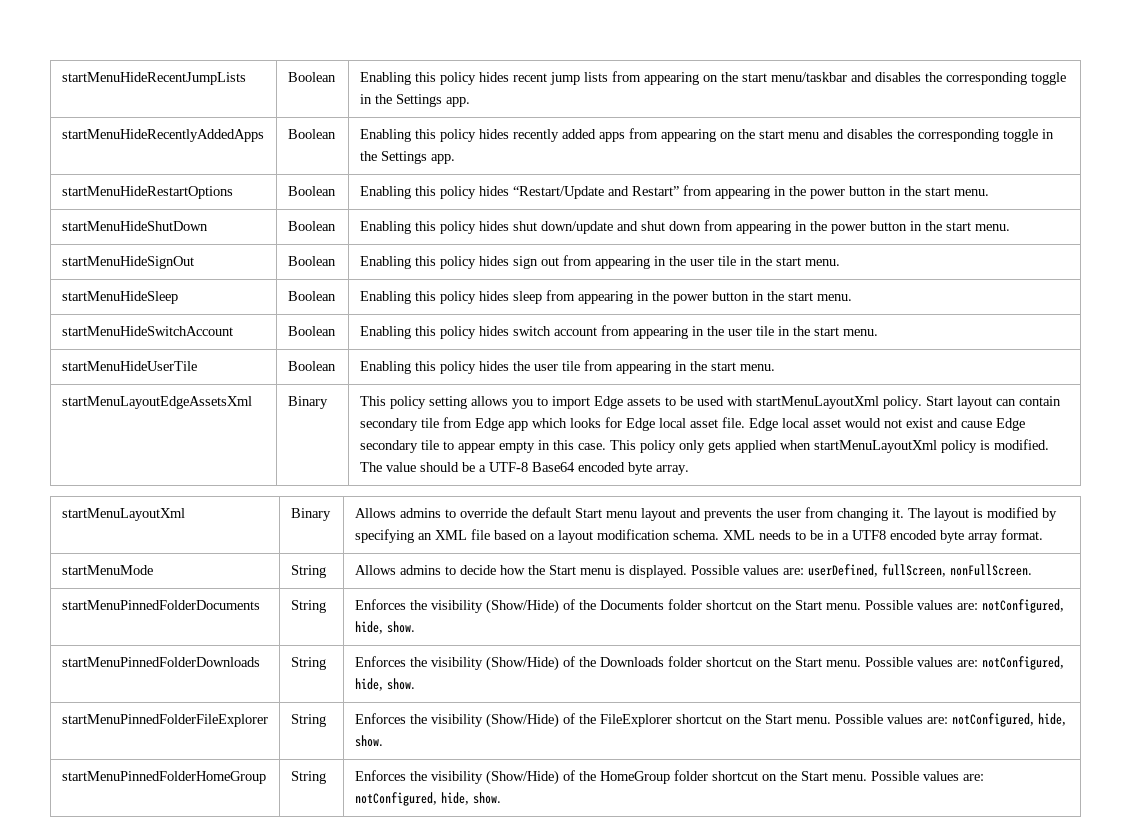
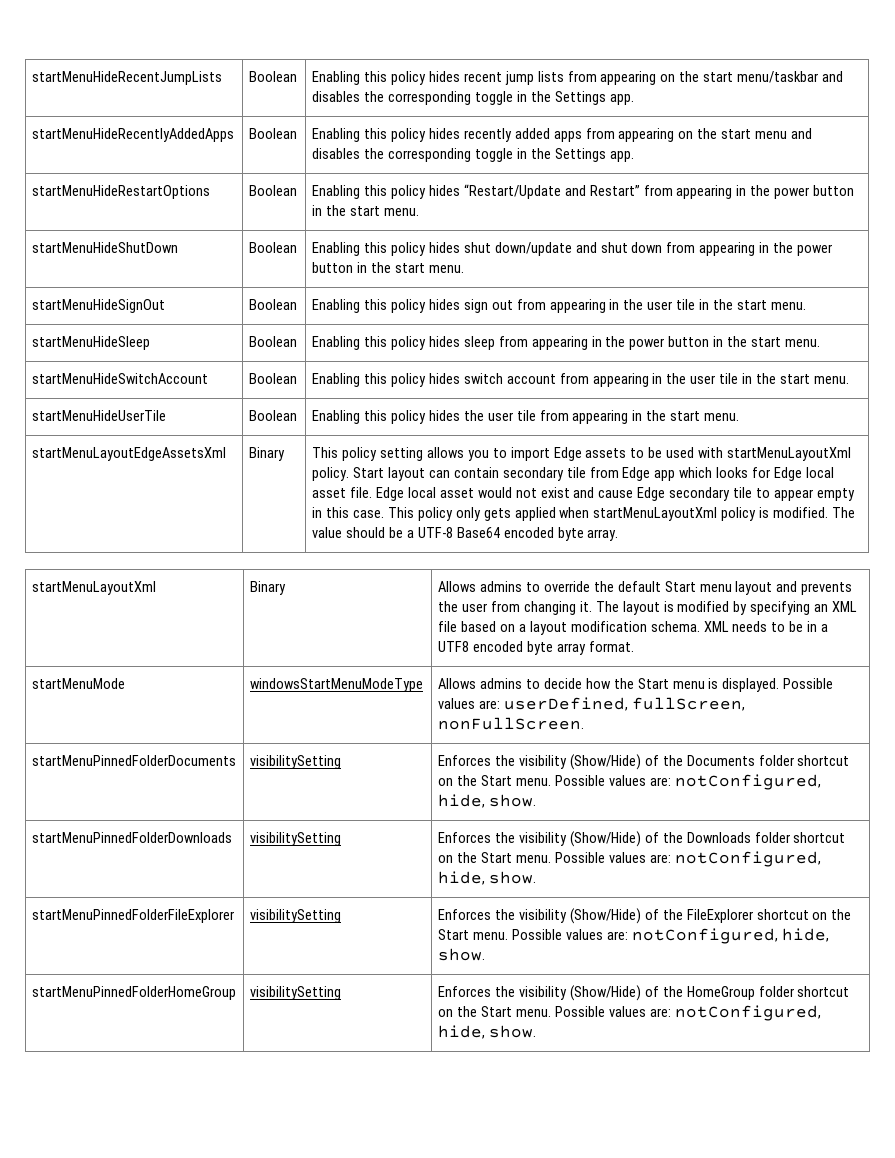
[290,565,326,578] String -> [250,678,424,692] windowsStartMenuModeType
[290,600,326,613] String -> [250,755,342,769] visibilitySetting
[290,657,326,670] String -> [250,832,342,846] visibilitySetting
[290,714,326,727] String -> [250,909,342,923] visibilitySetting
[290,771,326,784] String -> [250,986,342,1000] visibilitySetting

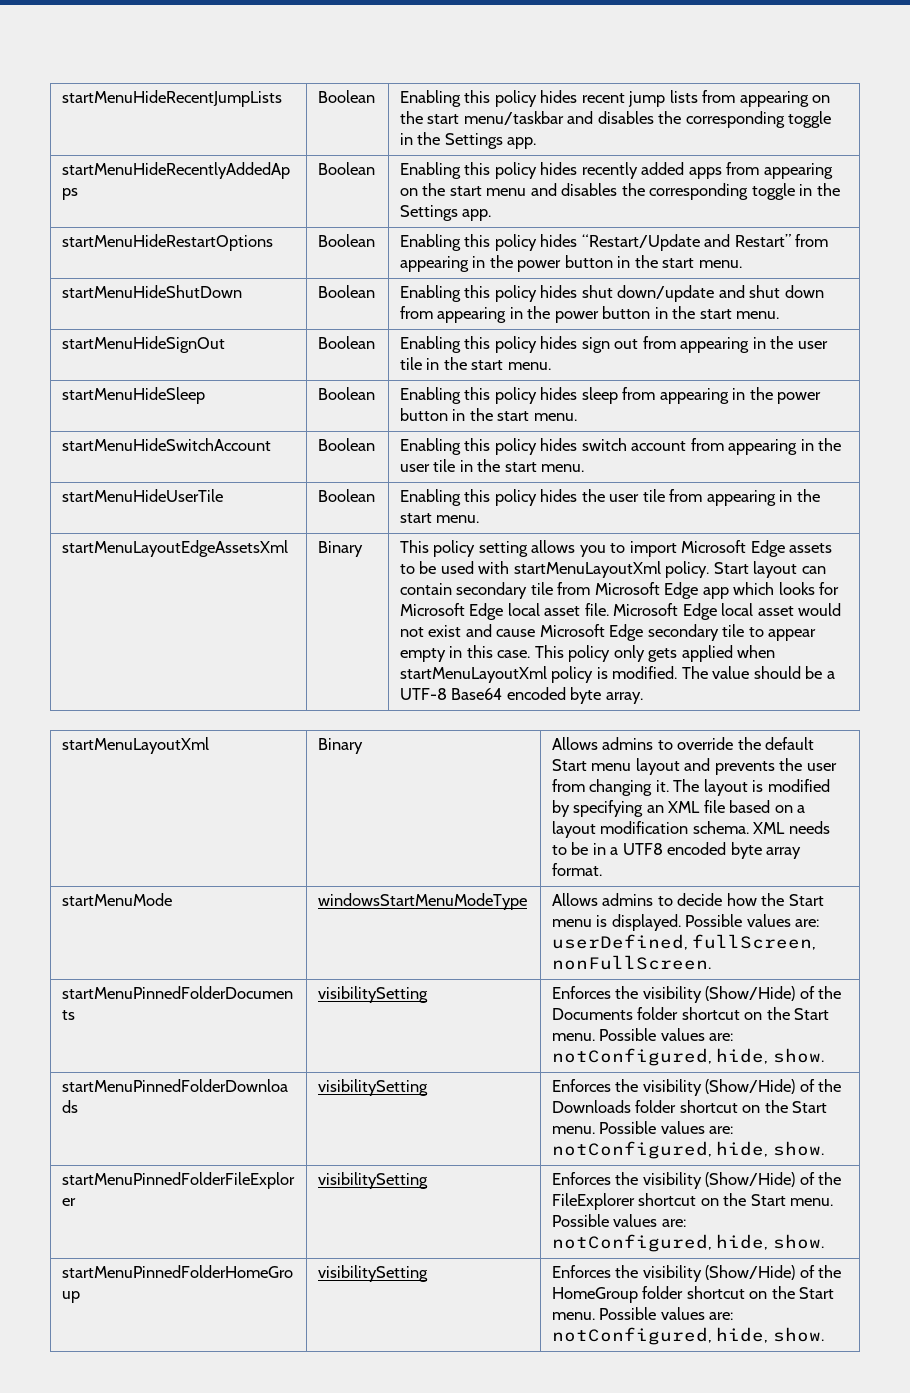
(550, 454) none -> [681,540,747,553] Microsoft
(619, 472) none -> [594,582,660,595] Microsoft
(771, 472) none -> [399,603,465,616] Microsoft
(373, 492) none -> [613,603,679,616] Microsoft
(634, 494) none -> [539,624,605,637] Microsoft

